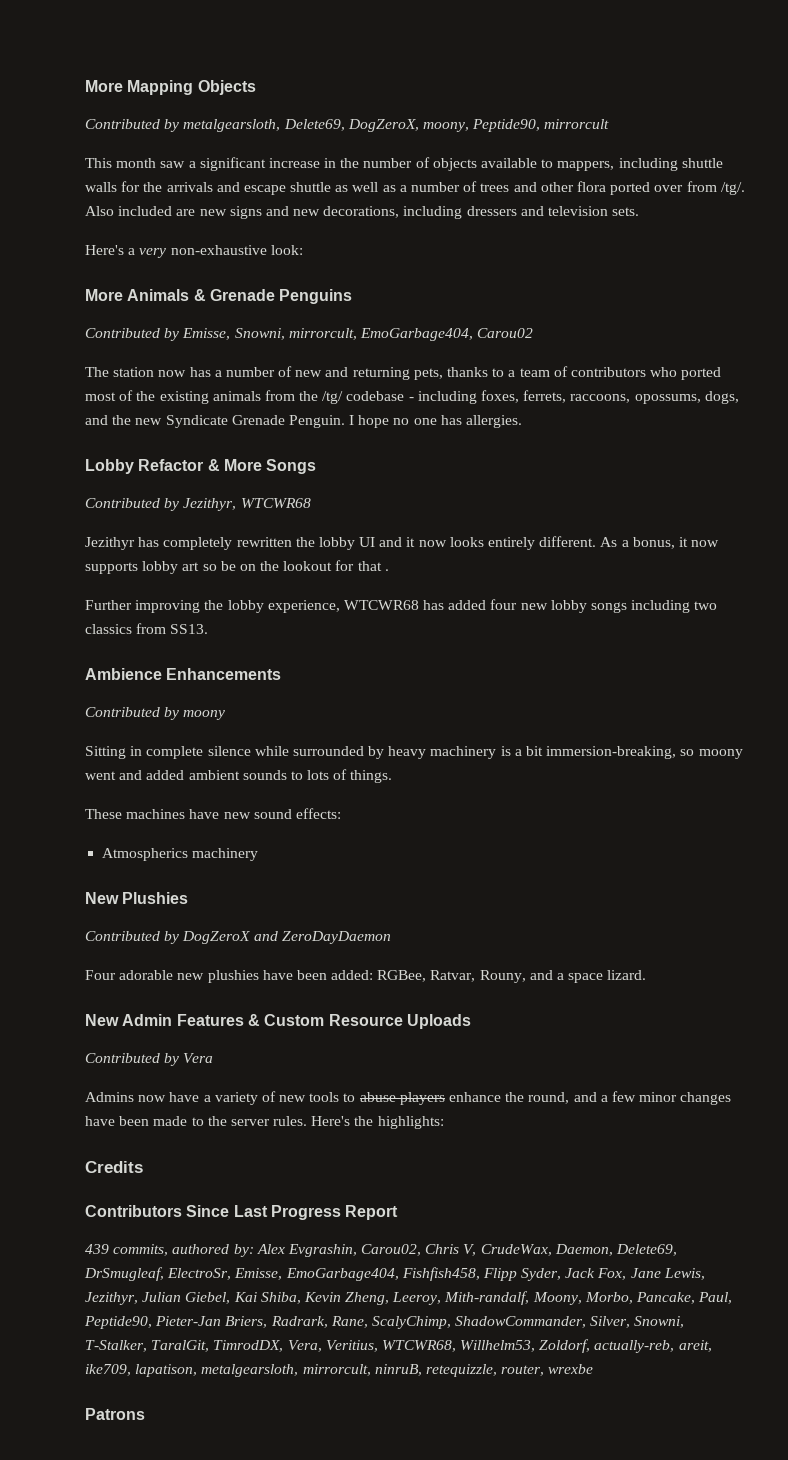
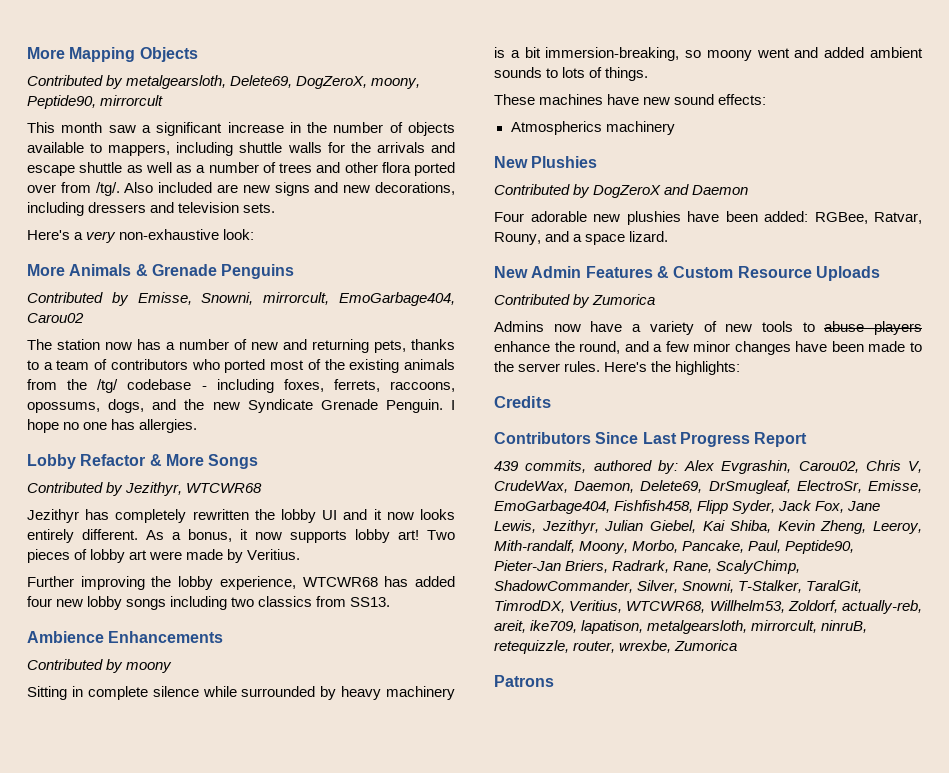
[182,560,389,571] art so be on the lookout for that . -> [398,530,455,540] [27,549,301,563] art! Two pieces of lobby art were made by Veritius.
[281,931,391,944] ZeroDayDaemon -> [692,185,749,195] Daemon
[183,1053,214,1063] Vera -> [592,294,656,305] Zumorica
[287,1340,322,1352] Vera, -> (565, 606) none
[548,1364,594,1374] wrexbe -> [619,640,738,653] wrexbe, Zumorica

